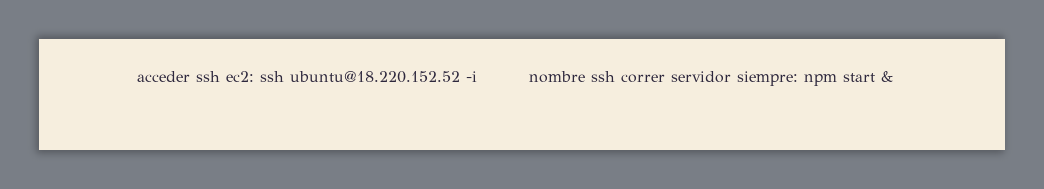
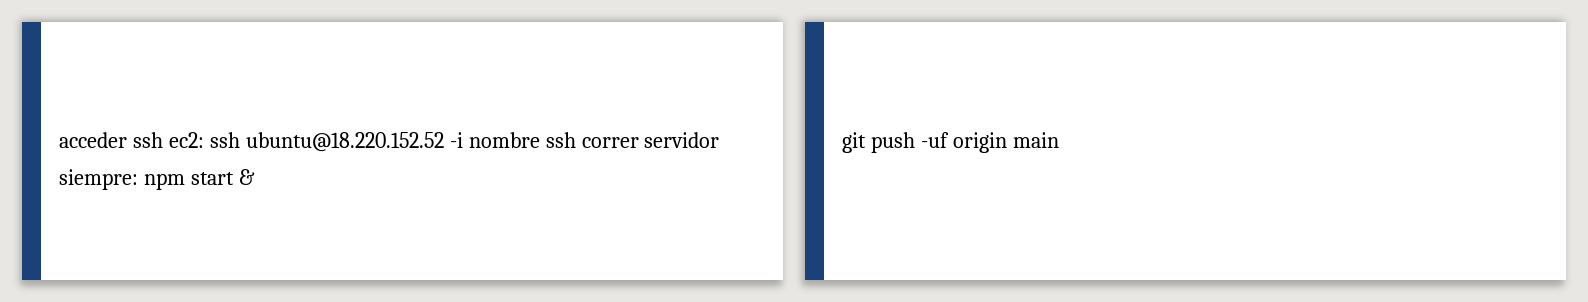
(893, 76) none -> [842,132,1059,153] // git push -uf origin main

